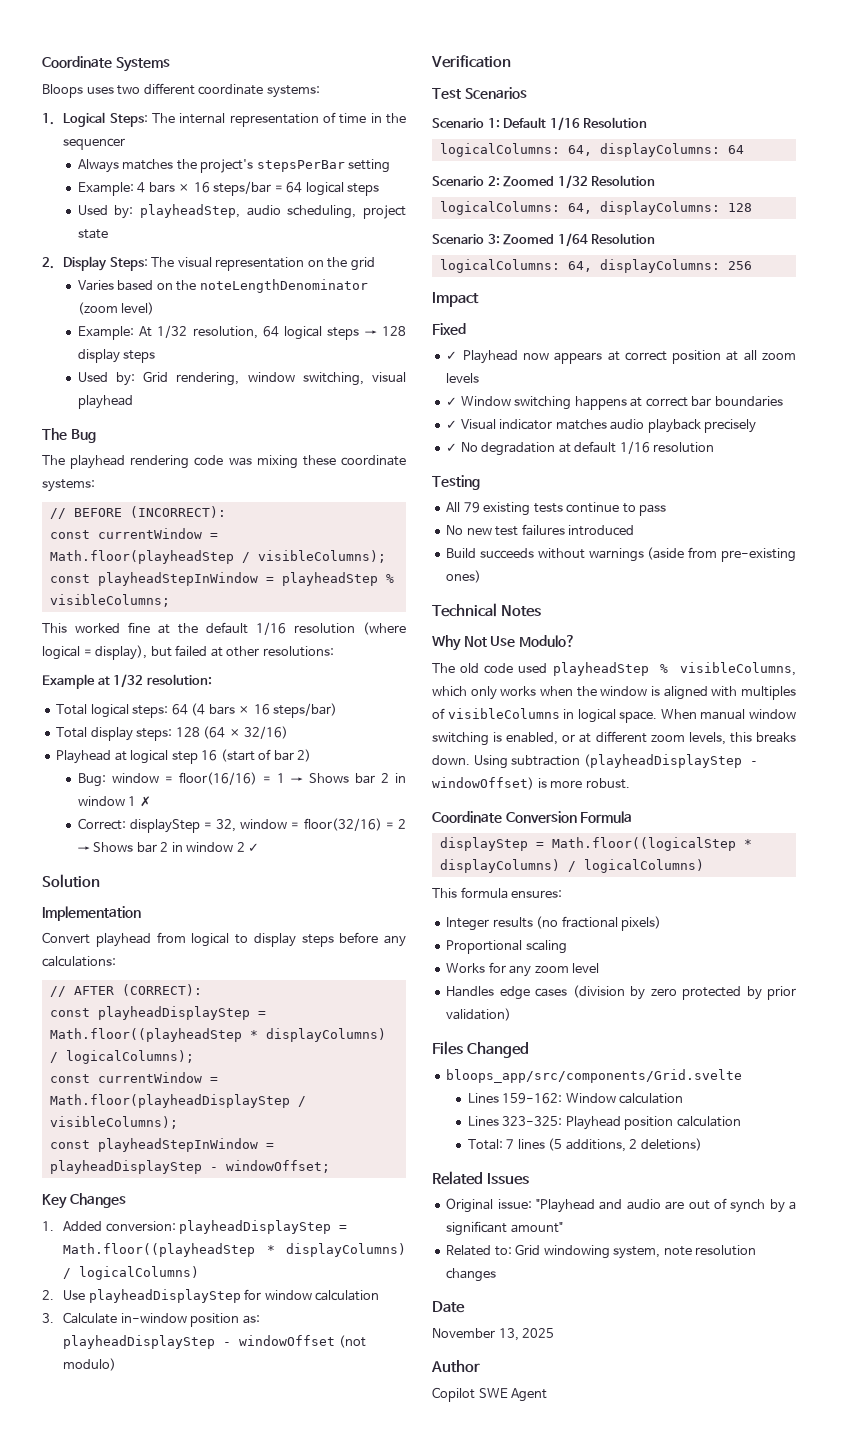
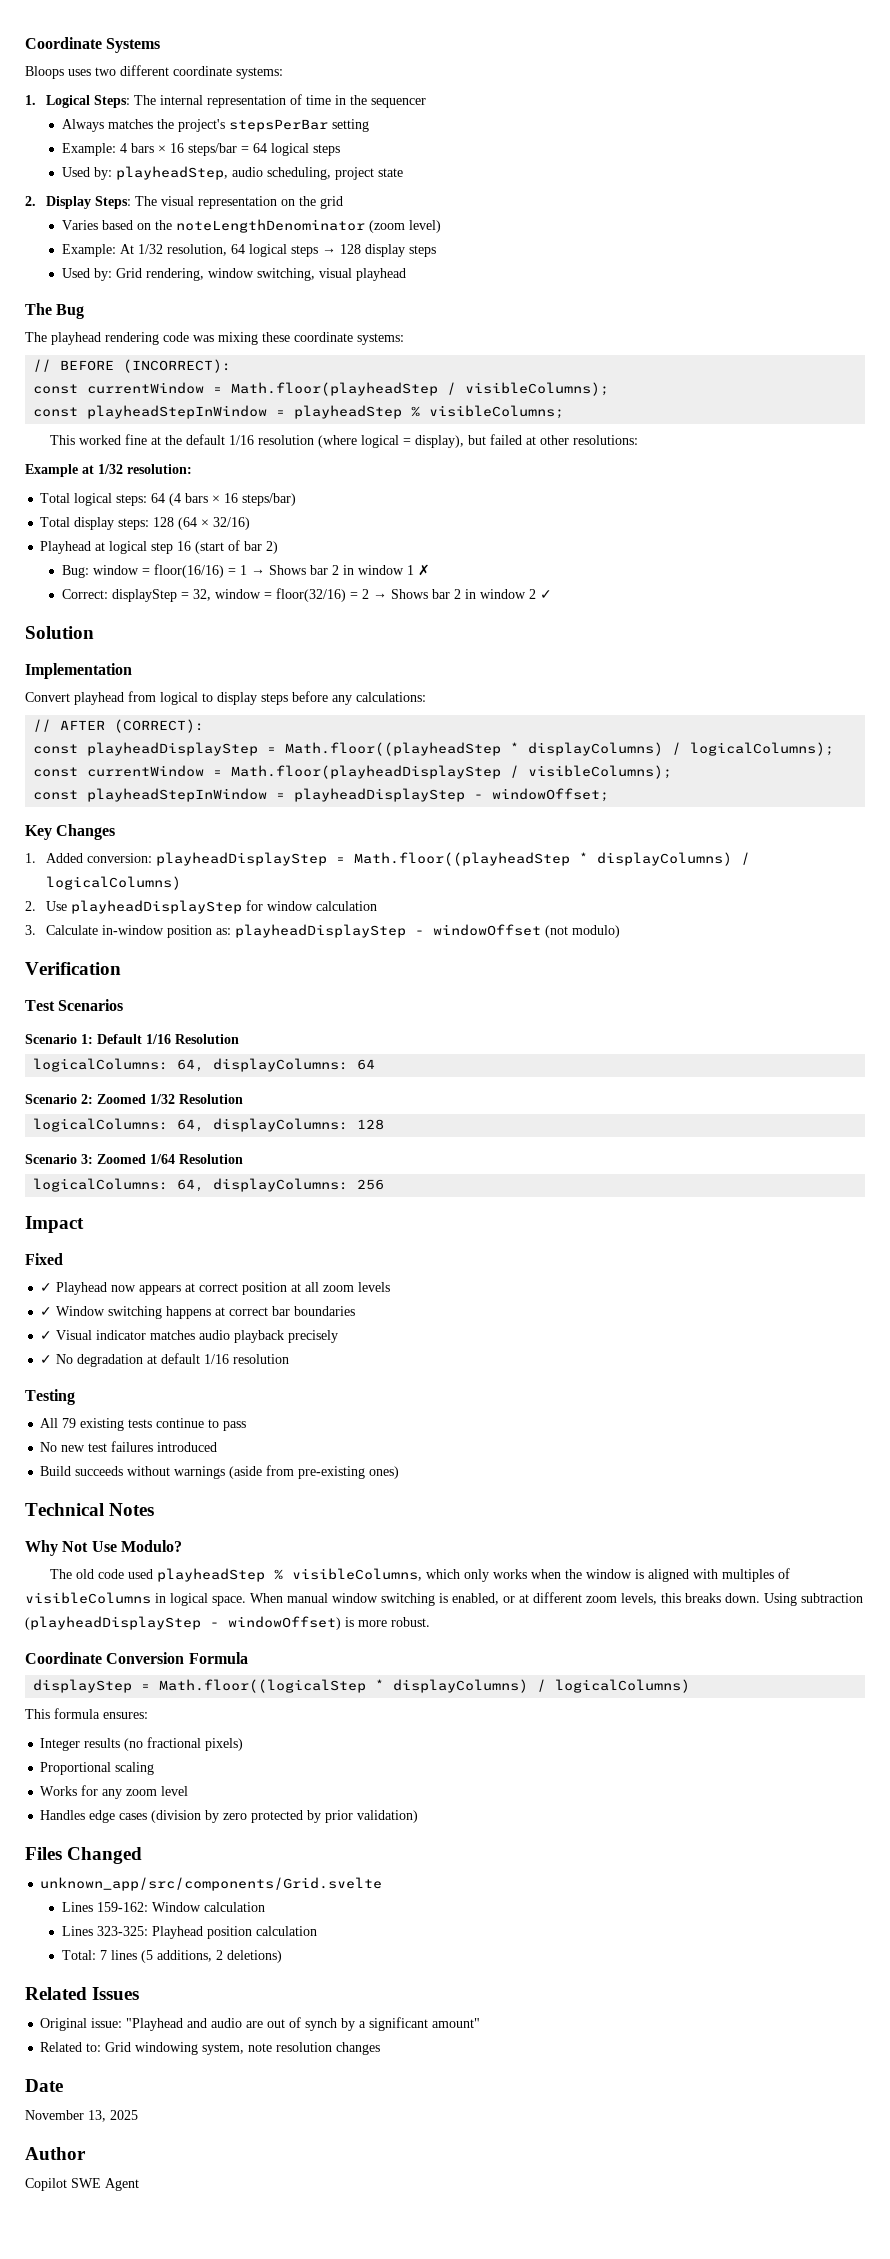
[446,1069,743,1083] bloops_app/src/components/Grid.svelte -> [40,1877,383,1891] unknown_app/src/components/Grid.svelte

